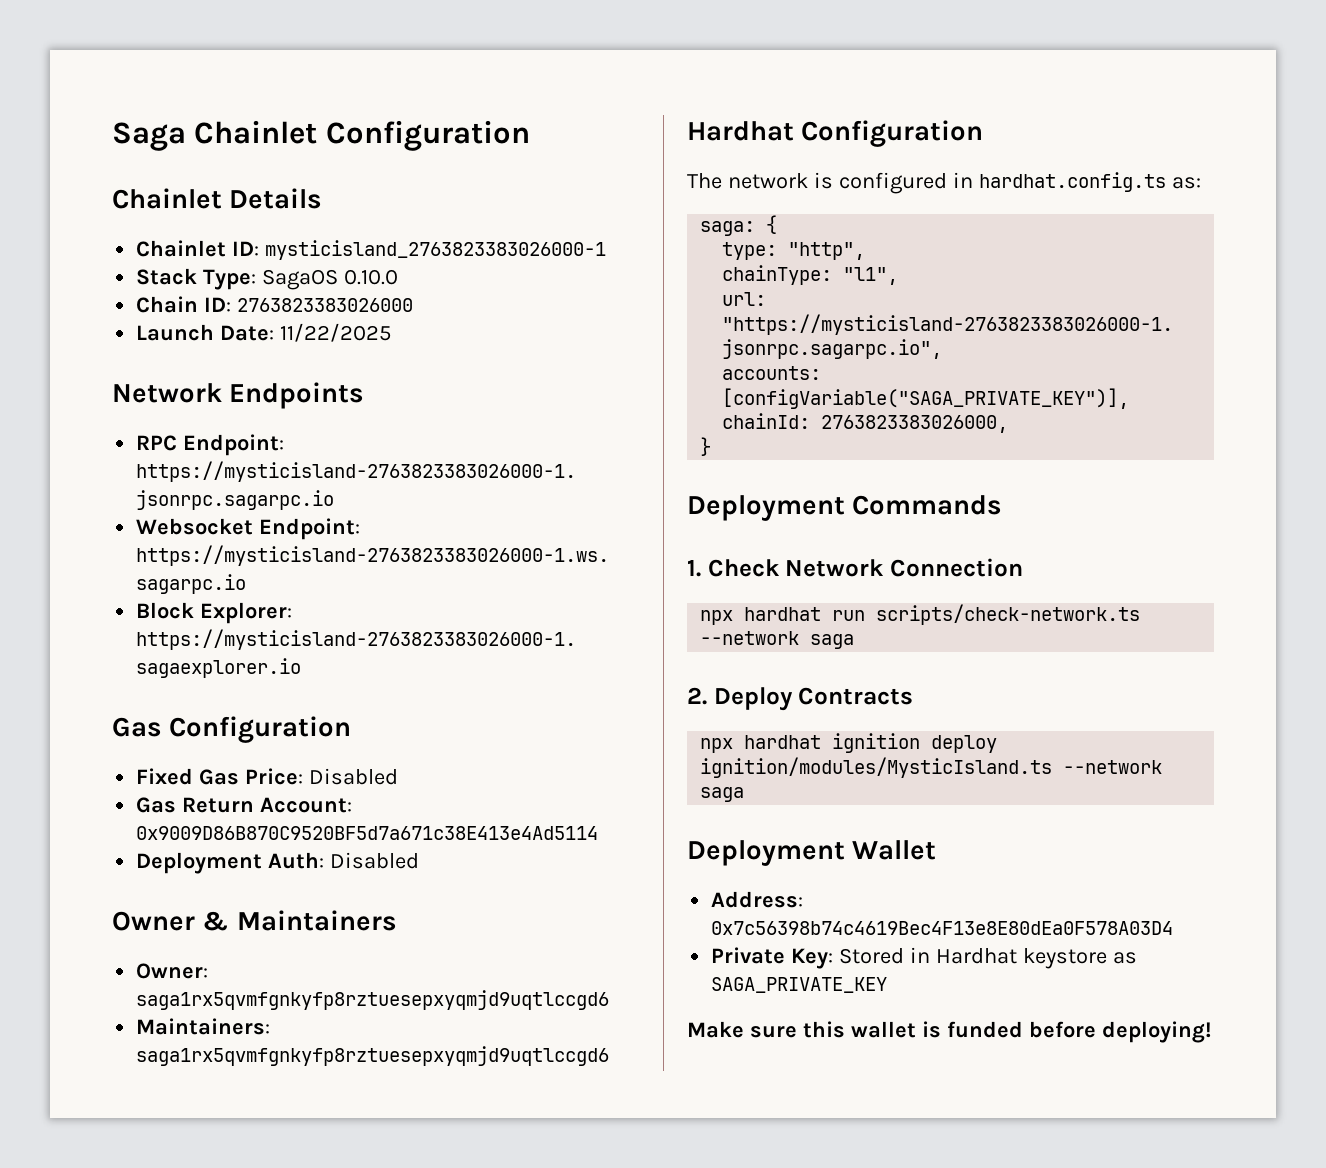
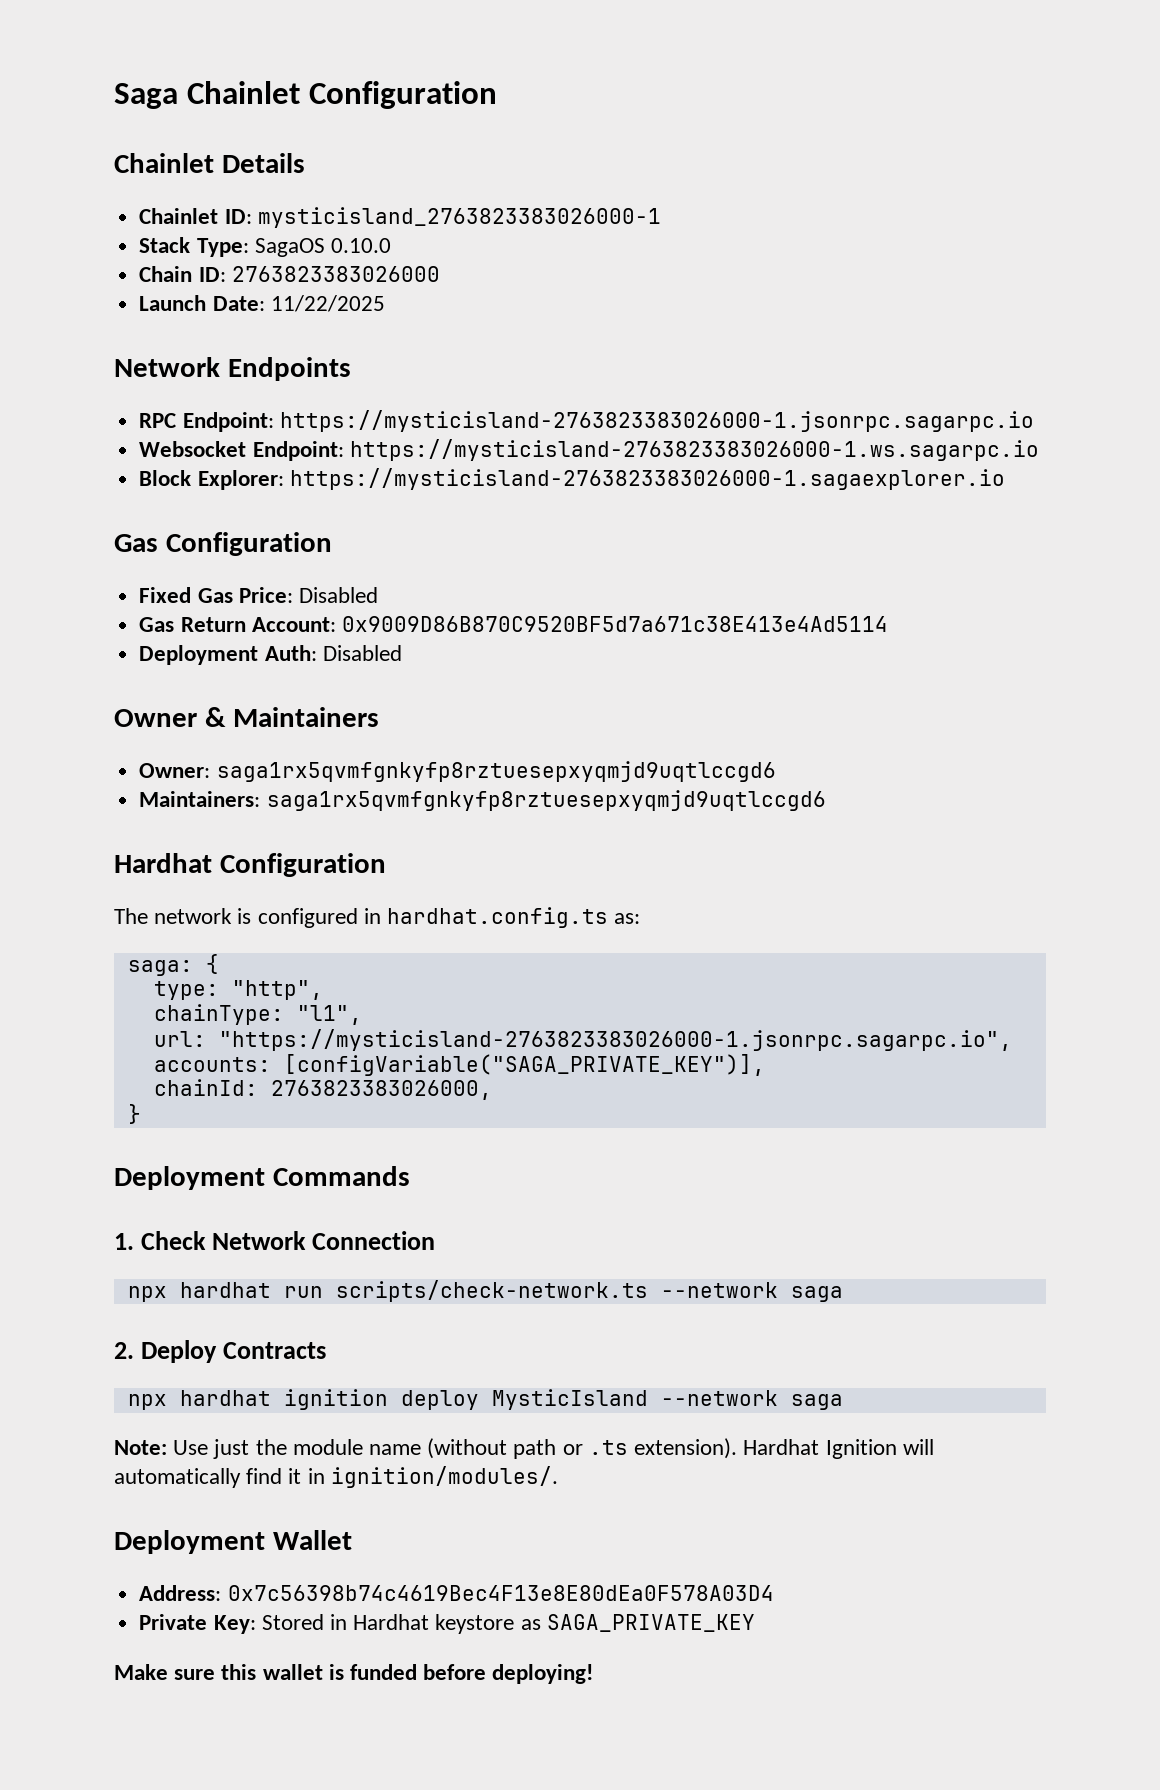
[700,757,1163,778] [700,787,745,802] ignition/modules/MysticIsland.ts --network saga -> [491,1389,843,1410] [114,1438,934,1459] [114,1466,558,1488] MysticIsland --network saga // Note: Use just the module name (without path or .ts extension). Hardhat Ignition will automatically find it in ignition/modules/.

